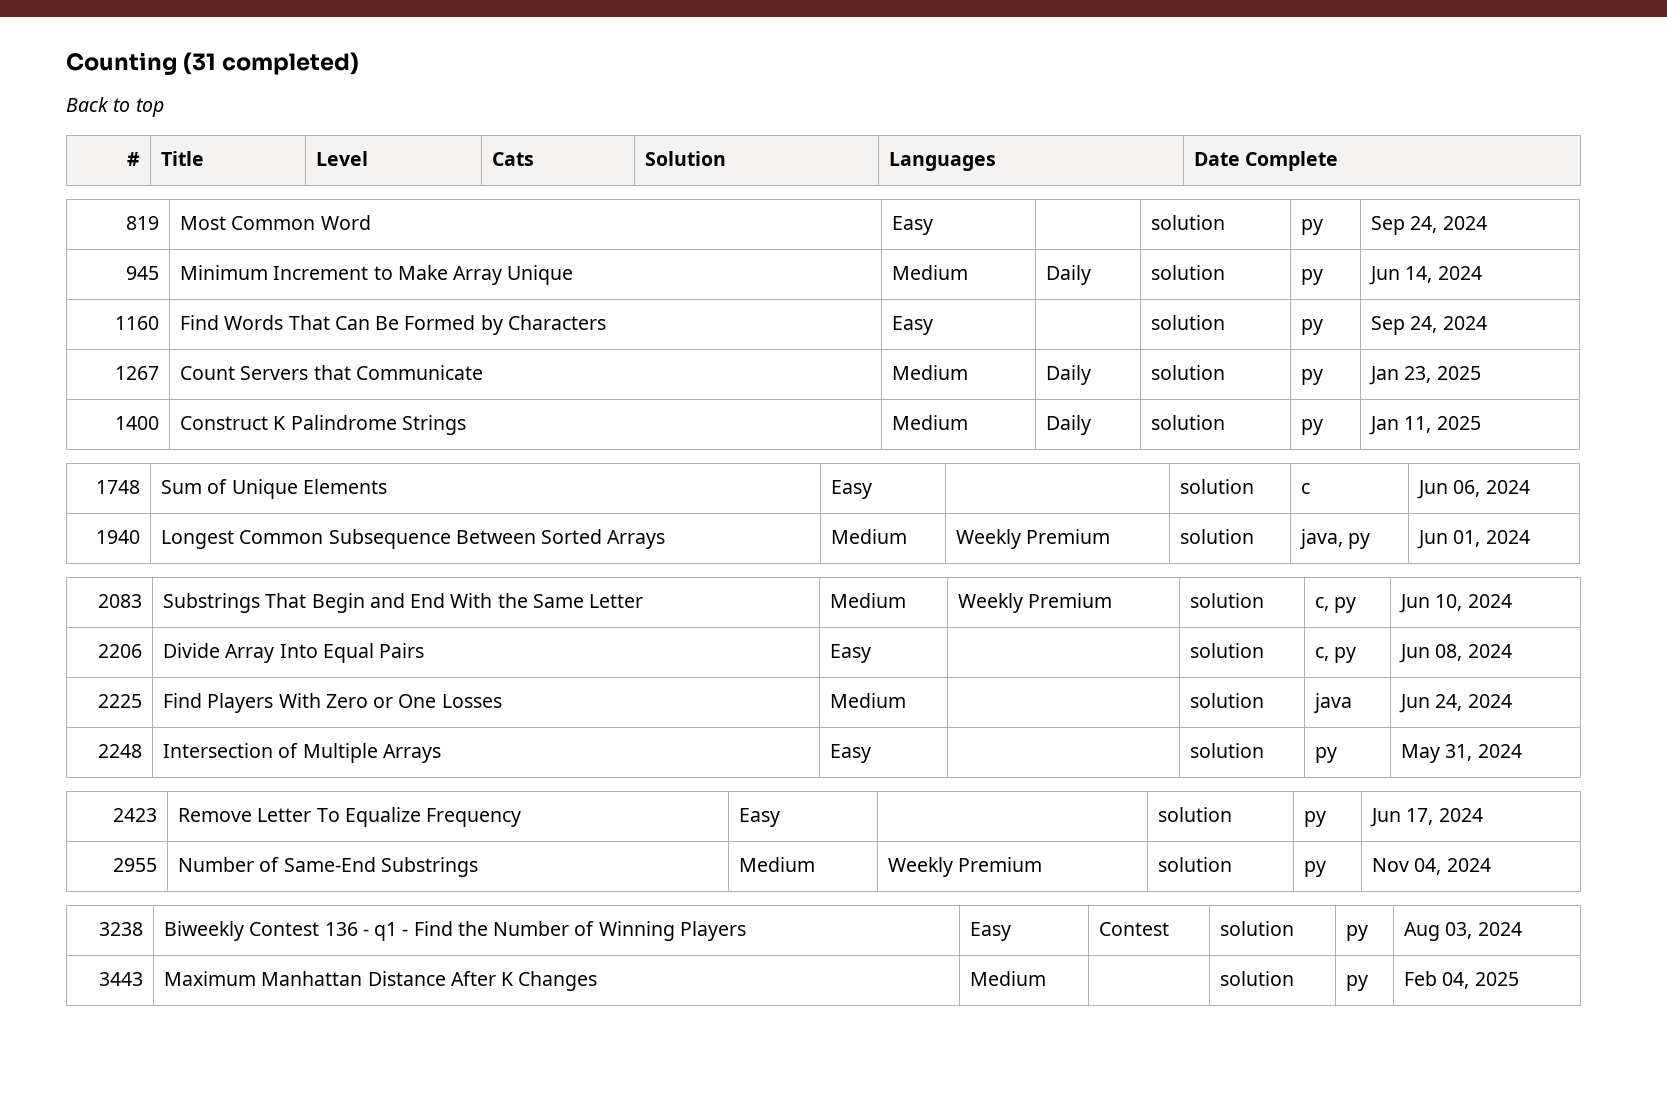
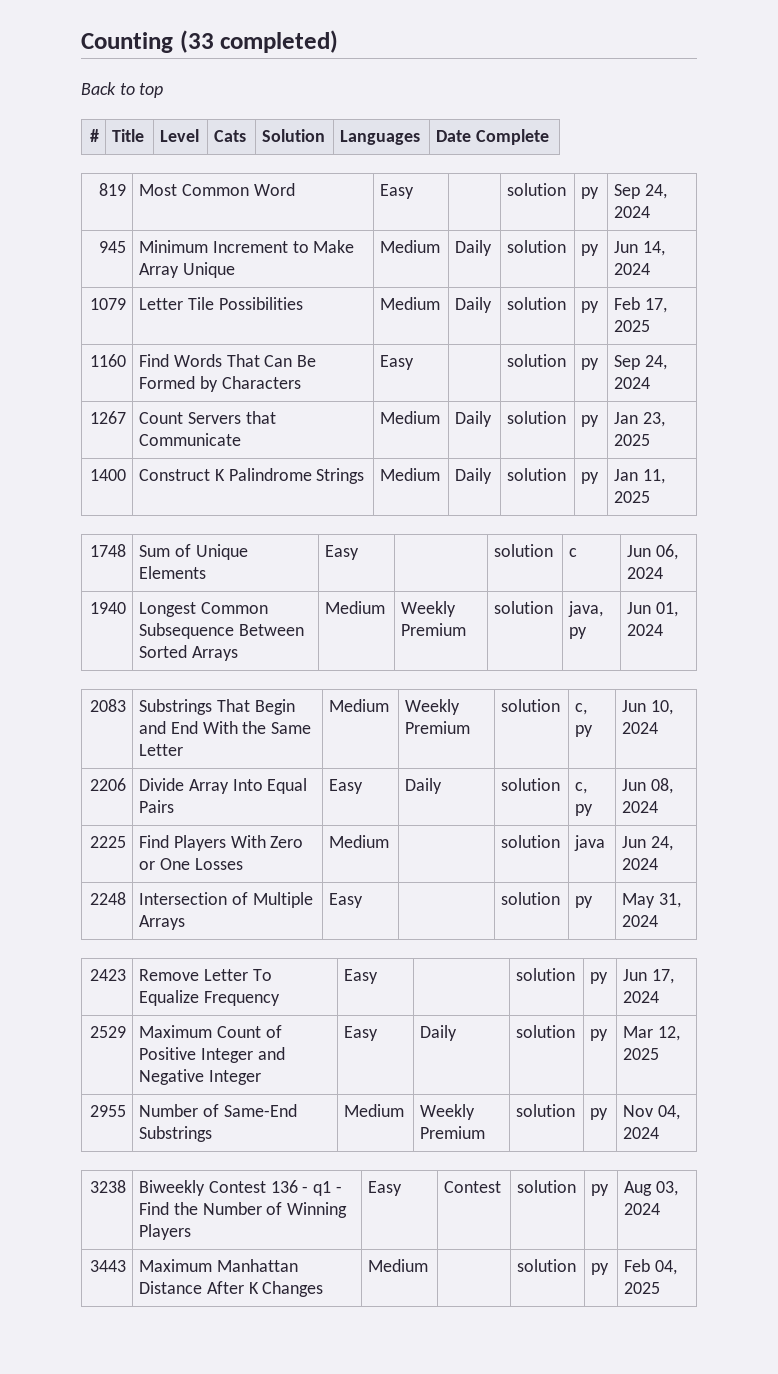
[183,52,217,75] (31 -> [179,30,214,53] (33
(1482, 273) none -> [89,298,126,310] [139,297,303,310] [380,297,441,310] [455,297,493,313] [507,297,567,310] [581,301,600,313] [614,297,668,313] [614,320,651,332] // 1079 | Letter Tile Possibilities | Medium | Daily | solution | py | Feb 17, 2025
(872, 653) none -> [405,778,443,794] Daily
(1483, 815) none -> [89,1026,126,1038] [139,1025,282,1038] [139,1047,285,1063] [139,1069,262,1085] [344,1026,379,1041] [420,1025,458,1041] [516,1025,576,1038] [590,1029,609,1041] [623,1026,681,1041] [623,1048,660,1060] // 2529 | Maximum Count of Positive Integer and Negative Integer | Easy | Daily | solution | py | Mar 12, 2025

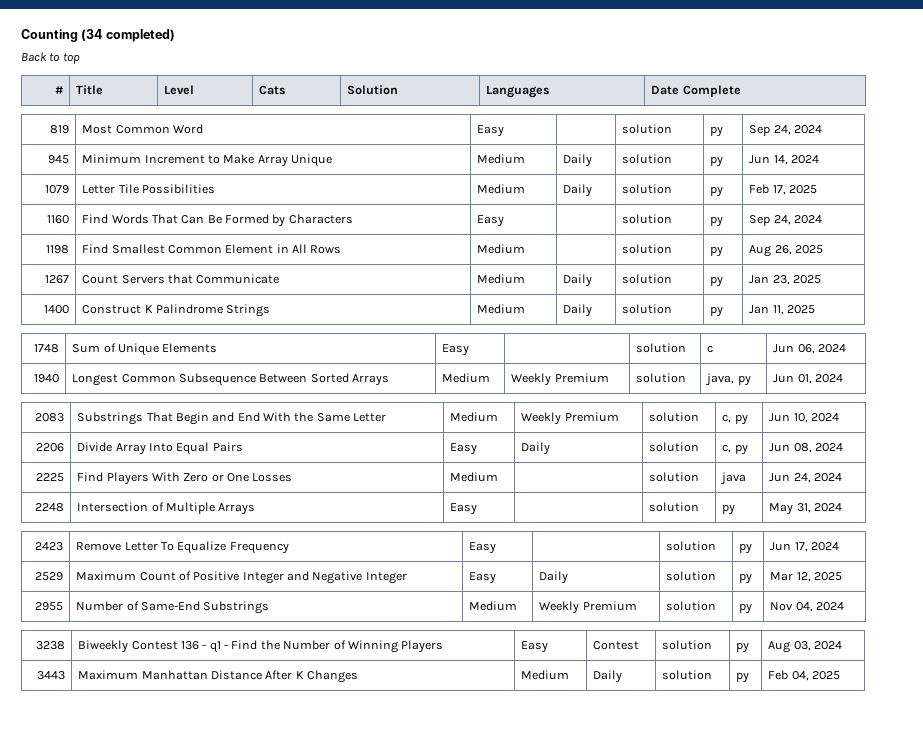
[179,30,214,53] (33 -> [81,29,103,41] (34
(651, 383) none -> [45,245,69,254] [82,244,342,254] [477,244,526,254] [622,244,673,254] [710,246,724,257] [749,245,823,257] // 1198 | Find Smallest Common Element in All Rows | Medium | | solution | py | Aug 26, 2025
(429, 1265) none -> [593,670,623,683] Daily

